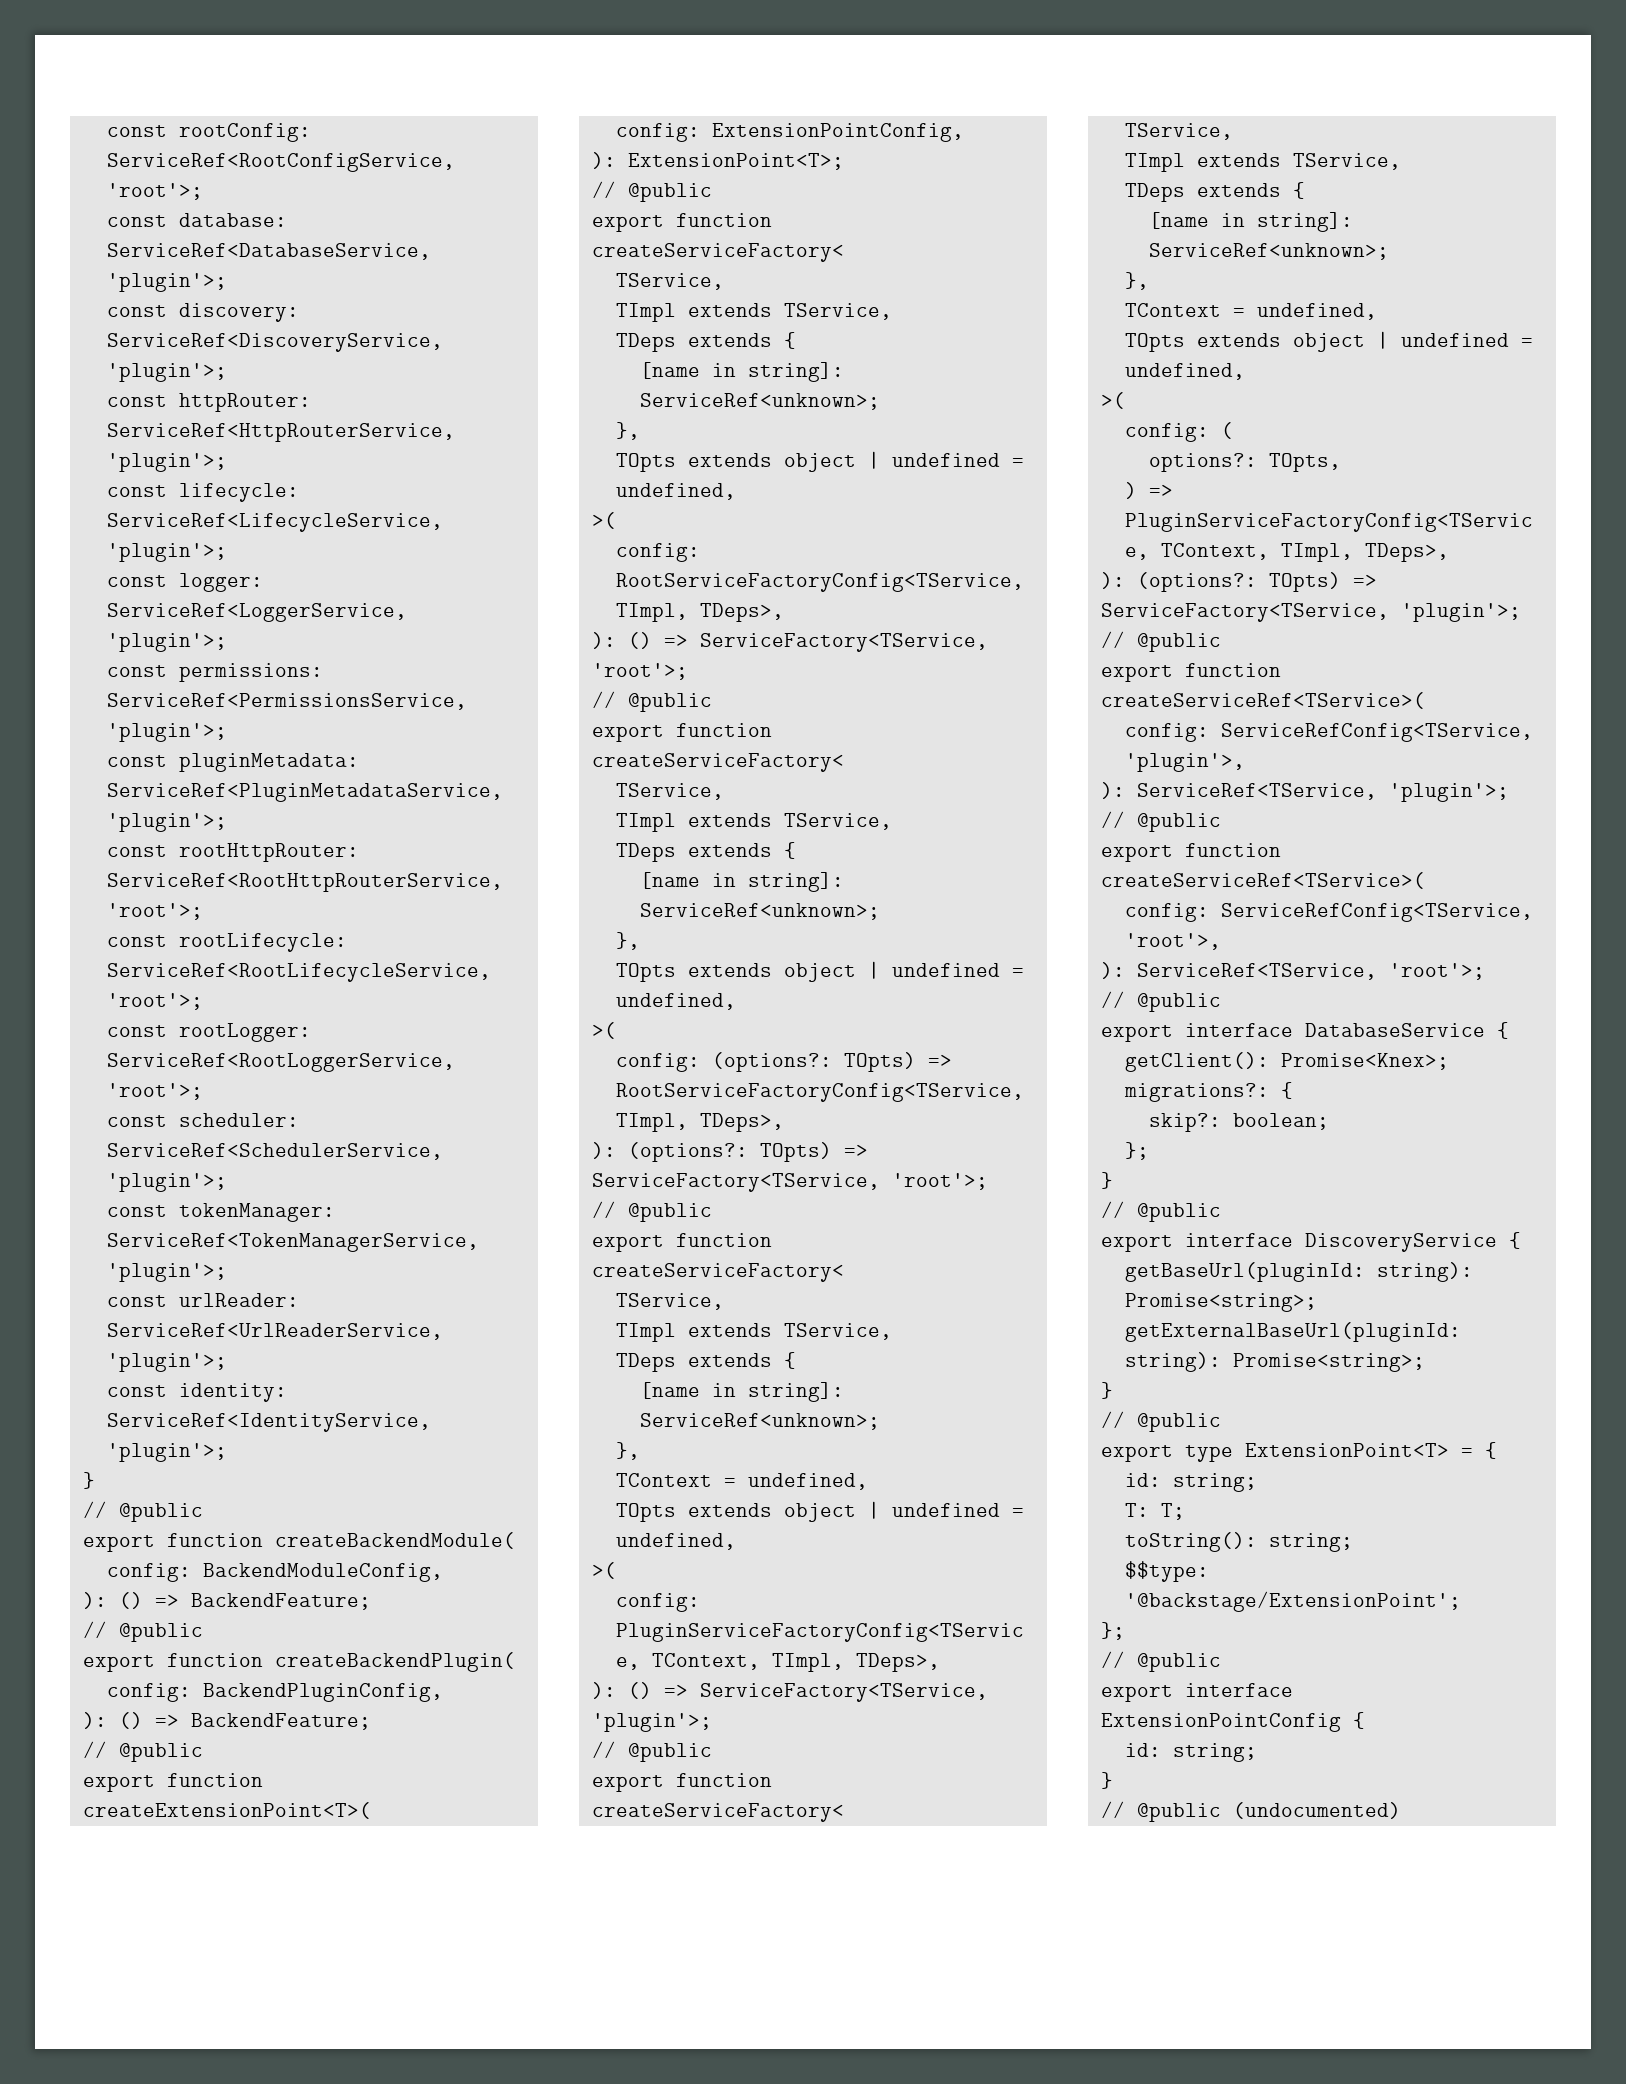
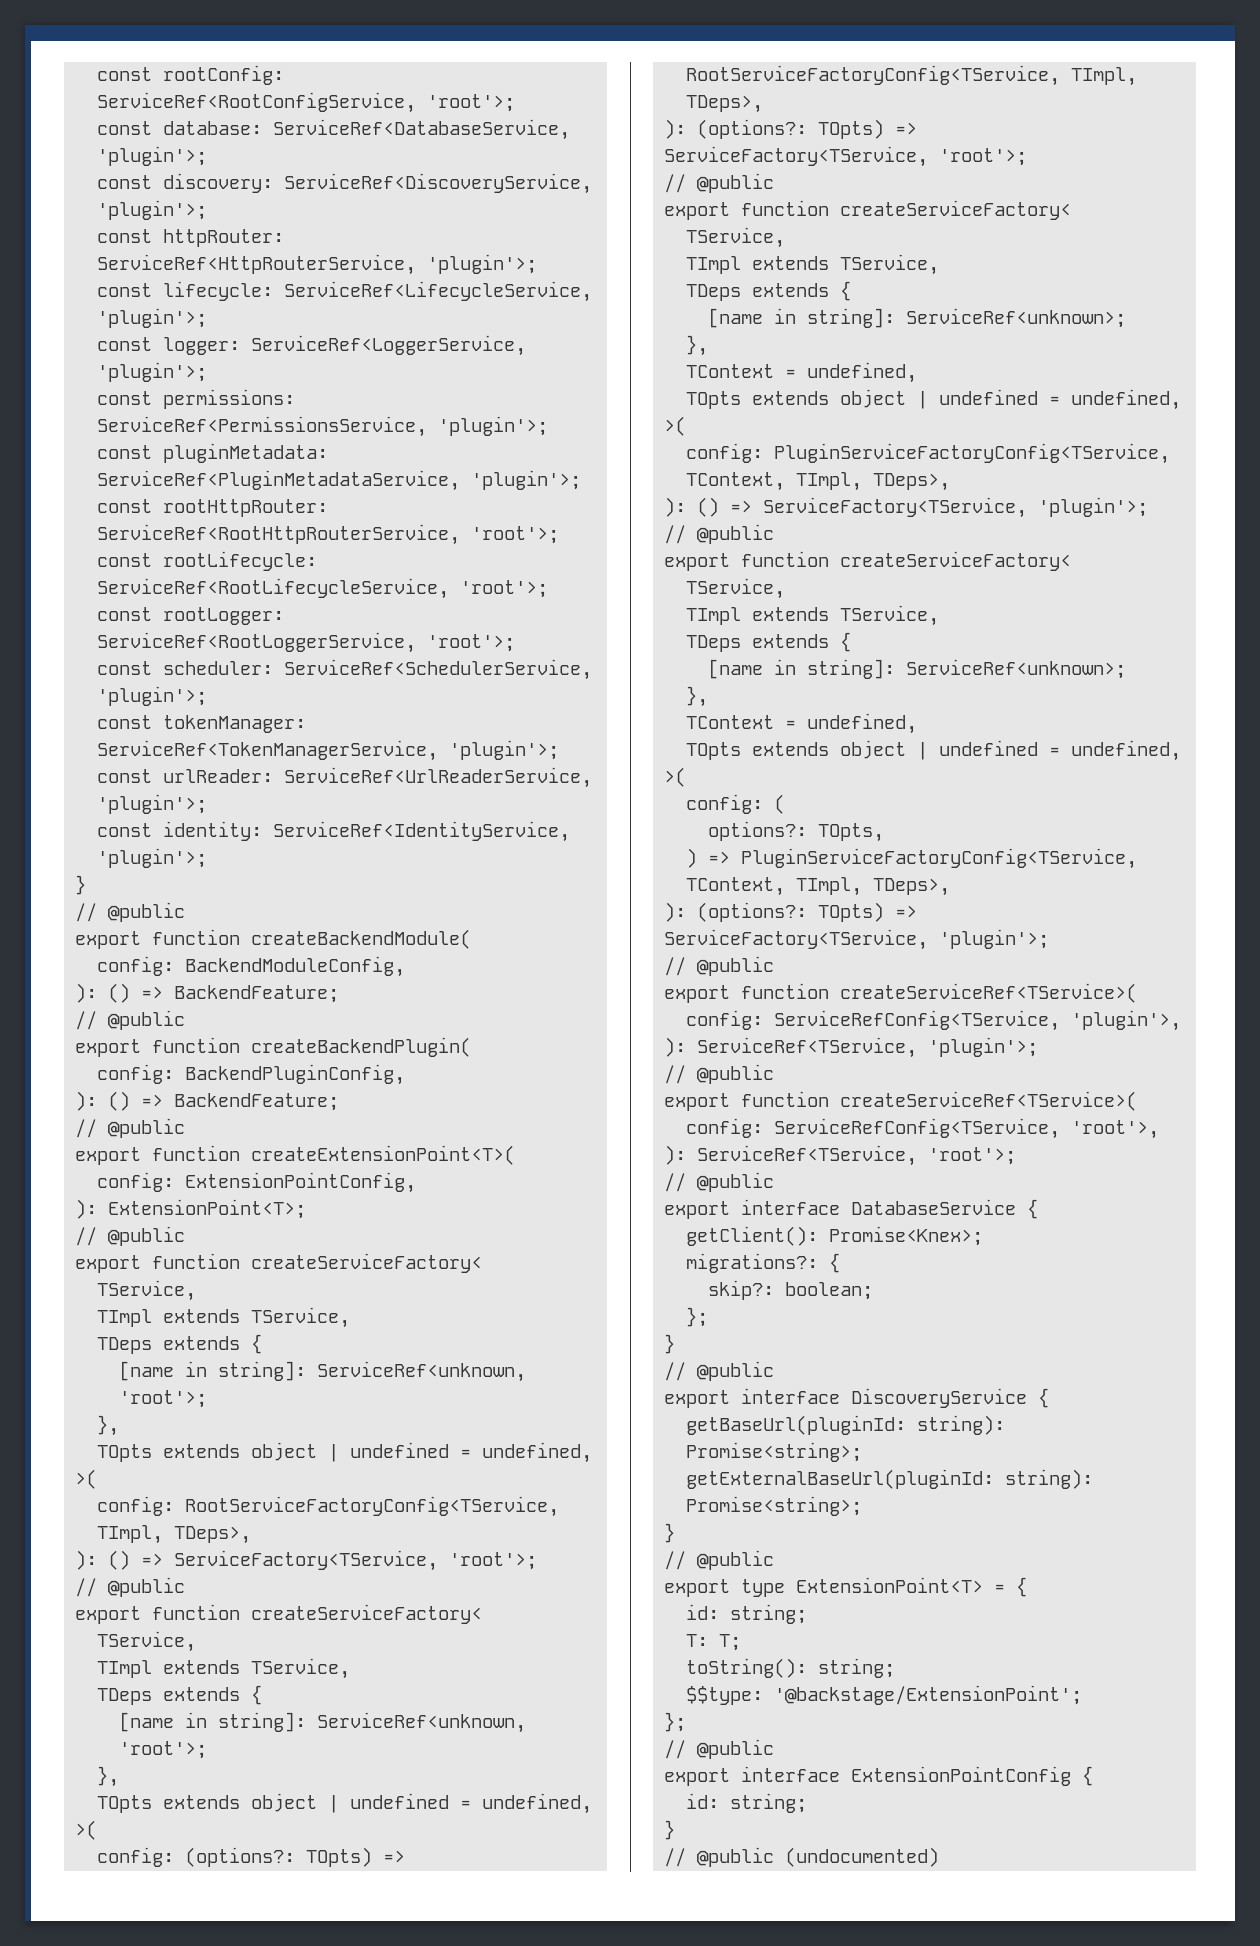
[639,393,880,410] ServiceRef<unknown>; -> [316,1361,526,1382] [118,1390,207,1408] ServiceRef<unknown, 'root'>;
[639,903,880,920] ServiceRef<unknown>; -> [316,1712,526,1733] [118,1741,207,1759] ServiceRef<unknown, 'root'>;

